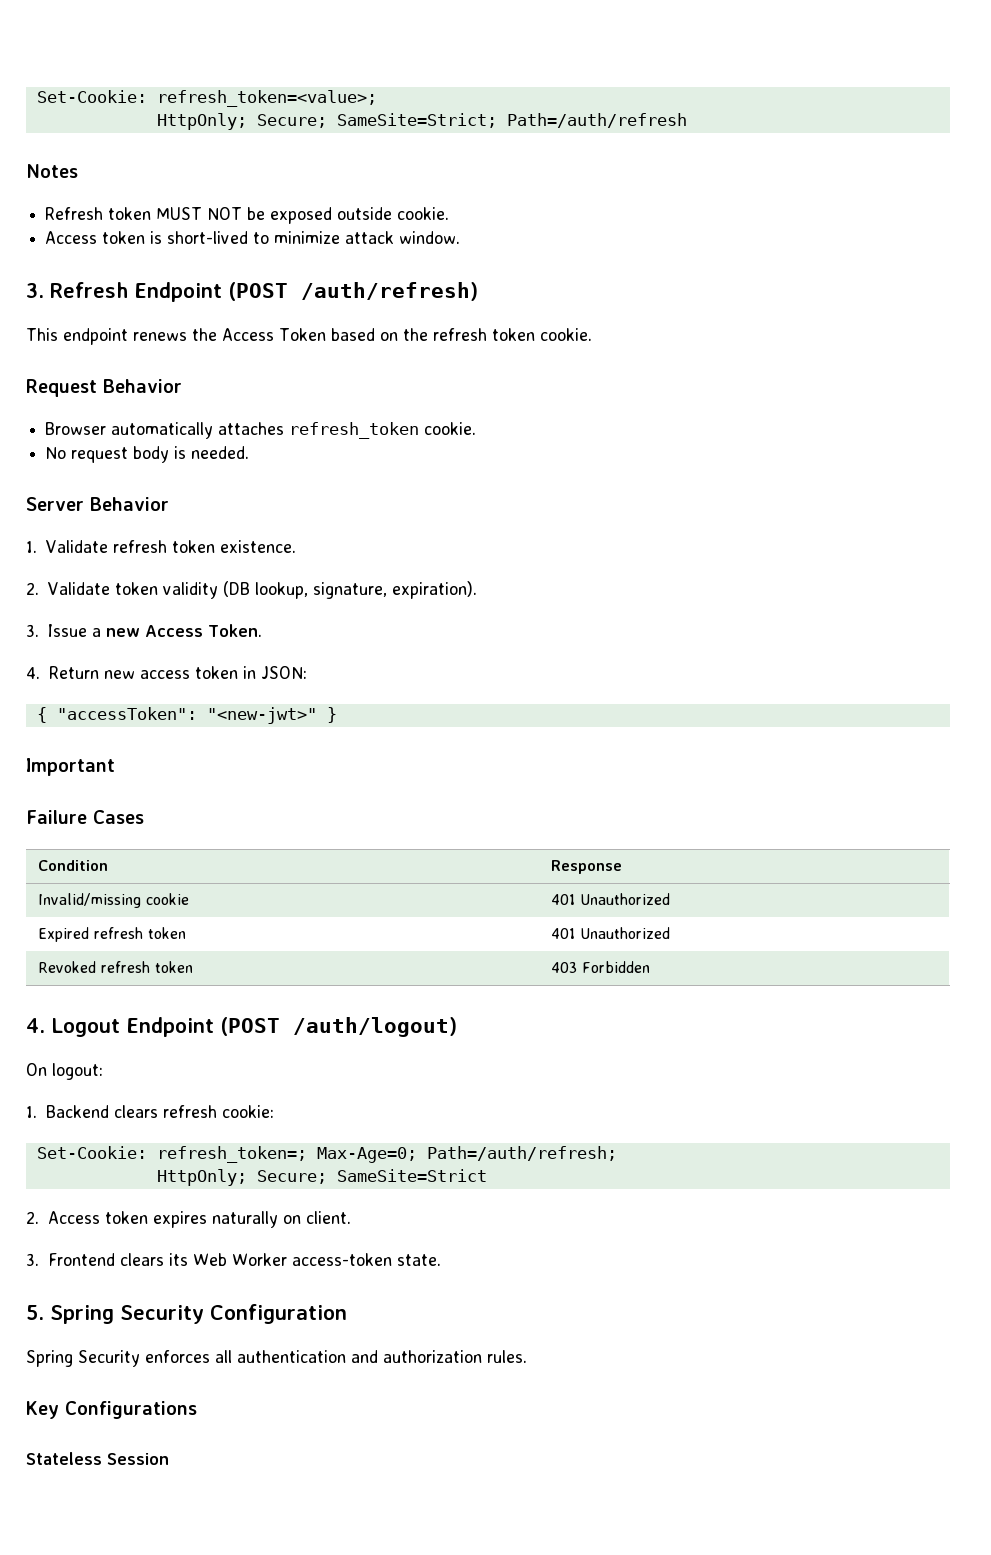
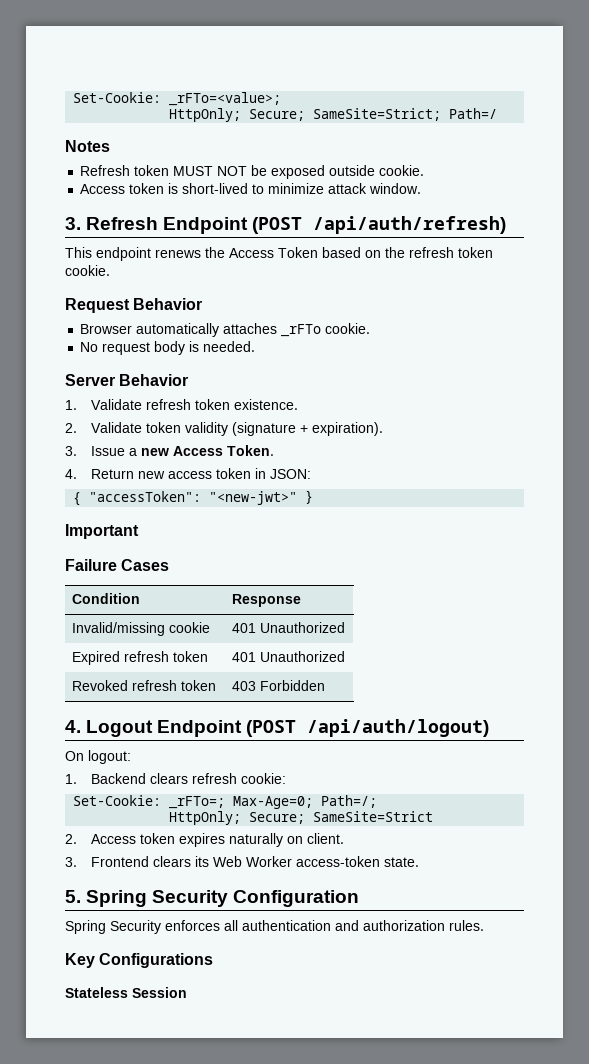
[36,90,377,107] Set-Cookie: refresh_token=<value>; -> [73,92,282,106] Set-Cookie: _rFTo=<value>;
[506,113,687,128] Path=/auth/refresh -> [449,108,498,119] Path=/
[301,282,478,301] /auth/refresh) -> [313,216,507,234] /api/auth/refresh)
[289,422,420,439] refresh_token -> [281,324,322,337] _rFTo
[222,581,387,599] (DB lookup, signature, -> [231,422,308,436] (signature +
[293,1017,457,1037] /auth/logout) -> [307,719,490,737] /api/auth/logout)
[156,1146,617,1163] refresh_token=; Max-Age=0; Path=/auth/refresh; -> [169,795,378,809] _rFTo=; Max-Age=0; Path=/;

